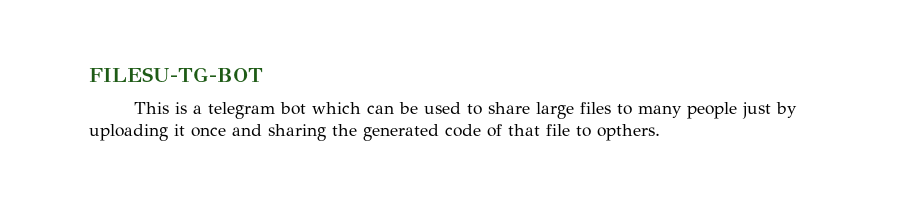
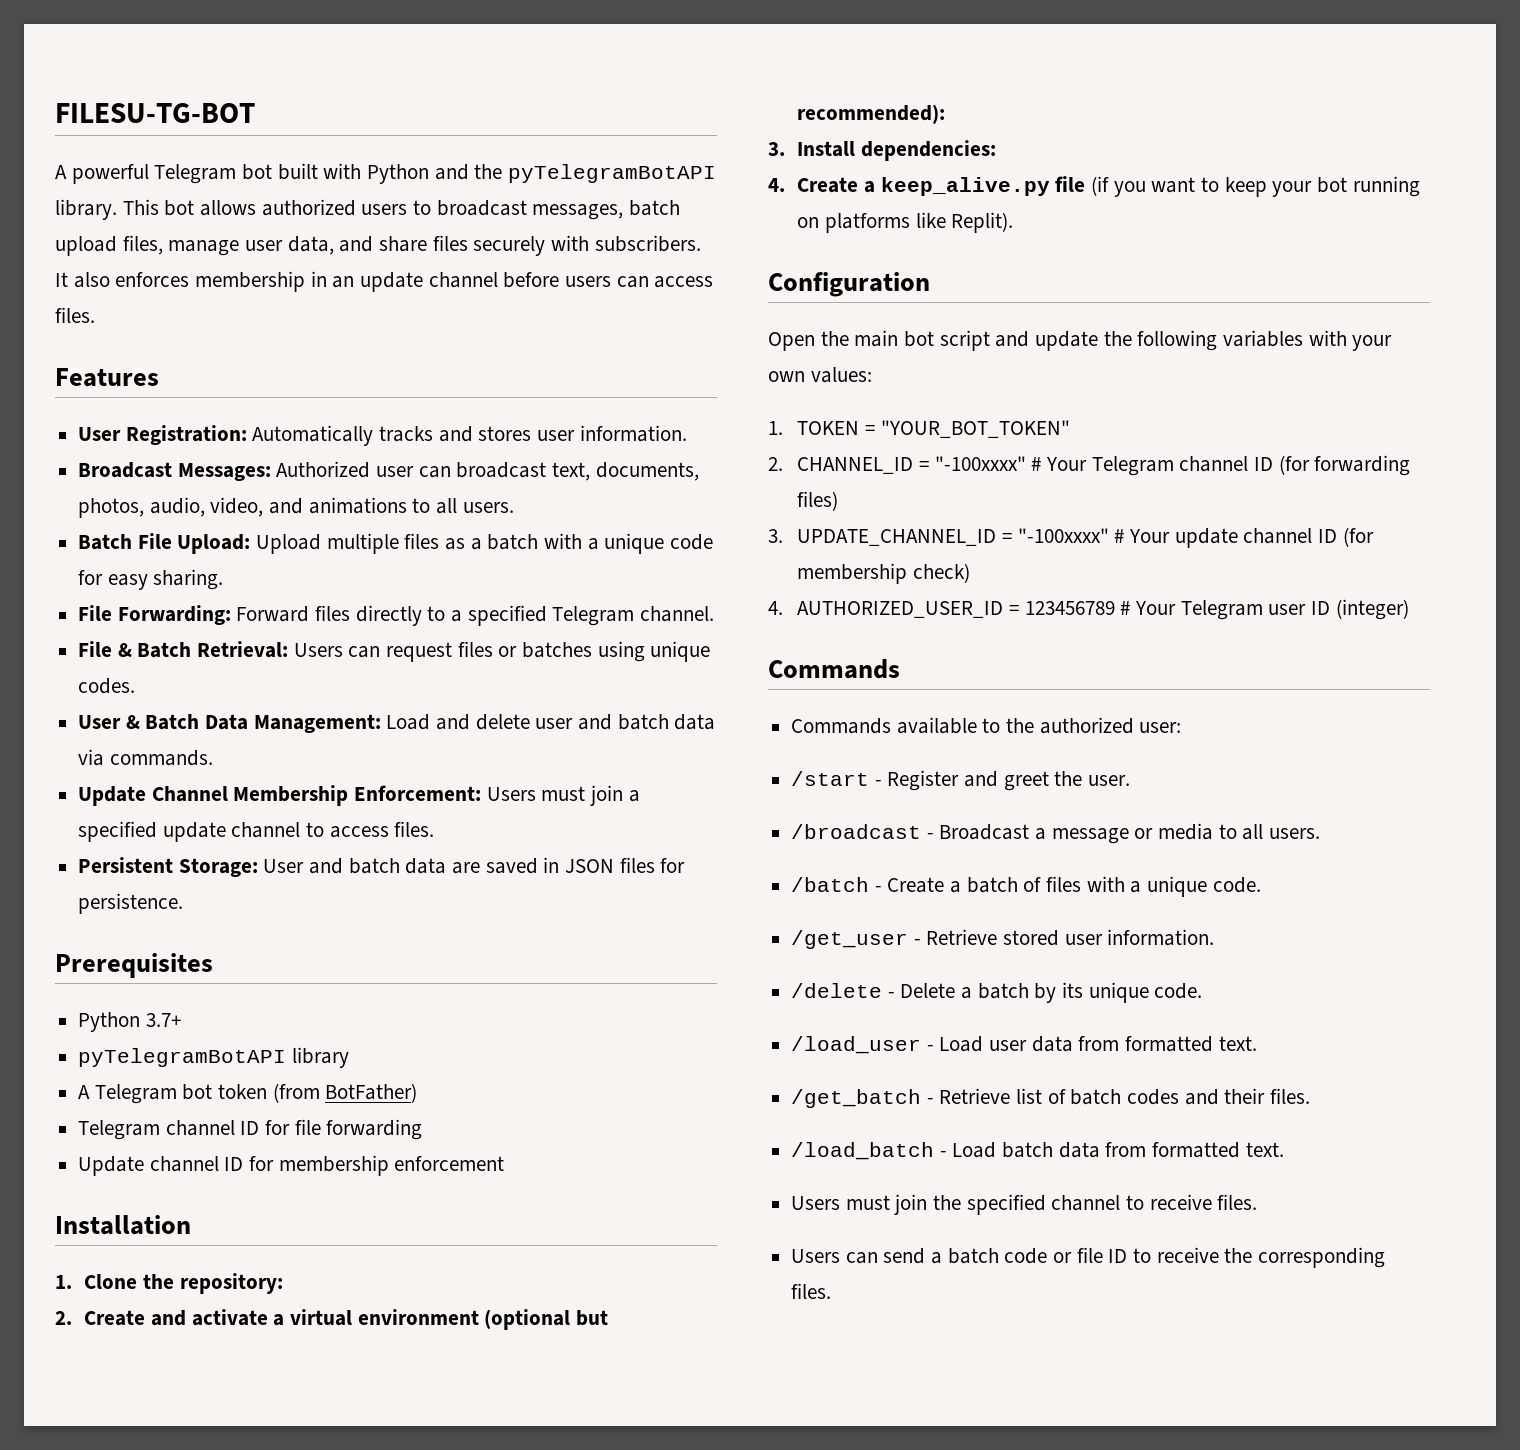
[134,102,798,119] [89,124,660,141] This is a telegram bot which can be used to share large files to many people just by uploading it once and sharing the generated code of that file to opthers. -> [55,163,717,184] [55,199,681,220] [55,235,701,256] [55,271,714,292] [55,307,95,323] [55,368,159,387] [78,425,687,446] [78,461,699,481] [78,497,514,518] [78,533,714,554] [78,569,224,590] [78,605,715,626] [78,641,711,662] [78,678,136,694] [78,714,716,733] [78,749,213,766] [78,785,640,806] [78,821,435,842] [78,857,686,877] [78,893,184,914] [55,953,213,978] [78,1012,181,1032] [78,1047,349,1068] [78,1083,418,1104] [78,1119,423,1140] [78,1155,505,1176] [55,1215,191,1235] [55,1273,283,1294] [55,1309,609,1330] [797,104,946,124] [768,140,997,161] [768,176,1420,197] [797,212,1014,233] [768,272,930,297] [768,330,1393,351] [768,367,872,383] [768,420,1070,438] [768,455,1411,476] [797,491,839,511] [768,527,1374,548] [797,563,971,584] [768,599,1409,620] [768,659,900,679] [791,717,1182,734] [791,770,1131,791] [791,823,1321,844] [791,876,1261,897] [791,929,1215,949] [791,982,1203,1003] [791,1036,1257,1054] [791,1088,1311,1108] [791,1142,1284,1160] [791,1194,1258,1215] [791,1247,1386,1268] [791,1283,832,1299] A powerful Telegram bot built with Python and the pyTelegramBotAPI library. This bot allows authorized users to broadcast messages, batch upload files, manage user data, and share files securely with subscribers. It also enforces membership in an update channel before users can access files. // Features // User Registration: Automatically tracks and stores user information. // Broadcast Messages: Authorized user can broadcast text, documents, photos, audio, video, and animations to all users. // Batch File Upload: Upload multiple files as a batch with a unique code for easy sharing. // File Forwarding: Forward files directly to a specified Telegram channel. // File & Batch Retrieval: Users can request files or batches using unique codes. // User & Batch Data Management: Load and delete user and batch data via commands. // Update Channel Membership Enforcement: Users must join a specified update channel to access files. // Persistent Storage: User and batch data are saved in JSON files for persistence. // Prerequisites // Python 3.7+ // pyTelegramBotAPI library // A Telegram bot token (from BotFather) // Telegram channel ID for file forwarding // Update channel ID for membership enforcement // Installation // 1. Clone the repository: // 2. Create and activate a virtual environment (optional but recommended): // 3. Install dependencies: // 4. Create a keep_alive.py file (if you want to keep your bot running on platforms like Replit). // Configuration // Open the main bot script and update the following variables with your own values: // 1. TOKEN = "YOUR_BOT_TOKEN" // 2. CHANNEL_ID = "-100xxxx" # Your Telegram channel ID (for forwarding files) // 3. UPDATE_CHANNEL_ID = "-100xxxx" # Your update channel ID (for membership check) // 4. AUTHORIZED_USER_ID = 123456789 # Your Telegram user ID (integer) // Commands // Commands available to the authorized user: // /start - Register and greet the user. // /broadcast - Broadcast a message or media to all users. // /batch - Create a batch of files with a unique code. // /get_user - Retrieve stored user information. // /delete - Delete a batch by its unique code. // /load_user - Load user data from formatted text. // /get_batch - Retrieve list of batch codes and their files. // /load_batch - Load batch data from formatted text. // Users must join the specified channel to receive files. // Users can send a batch code or file ID to receive the corresponding files.

